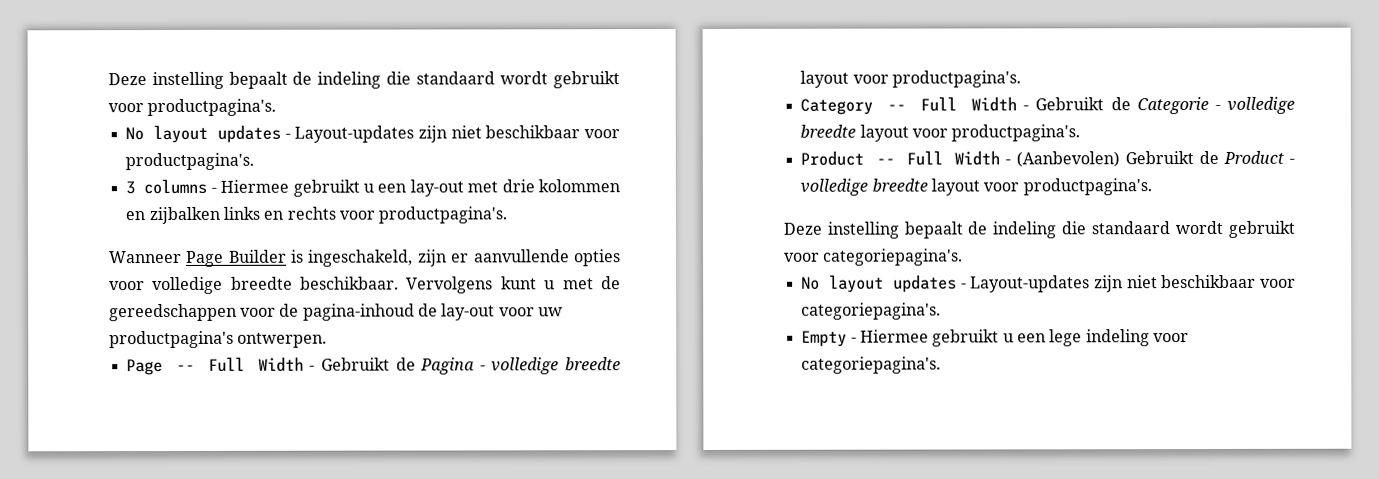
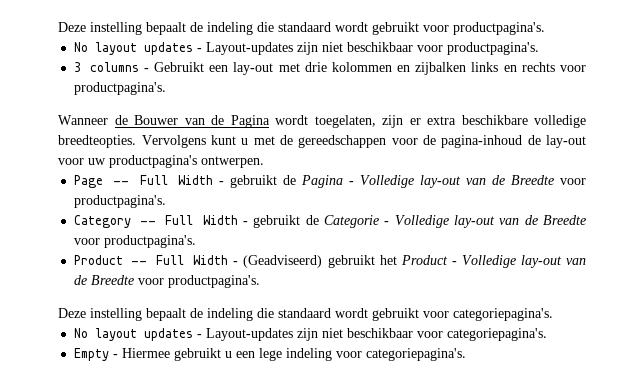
[220,179,375,197] Hiermee gebruikt u -> [154,62,205,72] Gebruikt
[186,249,622,267] [108,276,399,295] Page Builder is ingeschakeld, zijn er aanvullende opties voor volledige breedte beschikbaar. -> [114,115,586,128] [58,135,137,148] de Bouwer van de Pagina wordt toegelaten, zijn er extra beschikbare volledige breedteopties.
[320,357,390,371] Gebruikt -> [230,175,278,188] gebruikt
[491,357,621,375] [800,70,850,88] volledige breedte layout -> [360,175,555,188] Volledige lay-out van de Breedte
[1035,97,1105,111] Gebruikt -> [253,215,301,228] gebruikt
[1227,96,1295,114] [800,124,909,142] volledige breedte layout -> [394,215,587,228] Volledige lay-out van de Breedte
[1016,150,1295,168] [800,178,980,196] (Aanbevolen) Gebruikt de Product - volledige breedte layout -> [243,255,586,268] [73,275,134,285] (Geadviseerd) gebruikt het Product - Volledige lay-out van de Breedte

